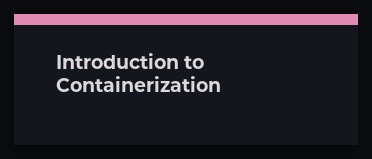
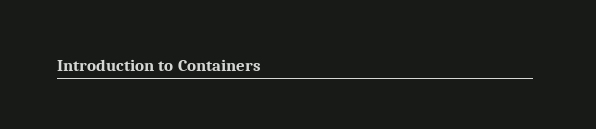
[56,76,221,92] Containerization -> [177,59,261,71] Containers

